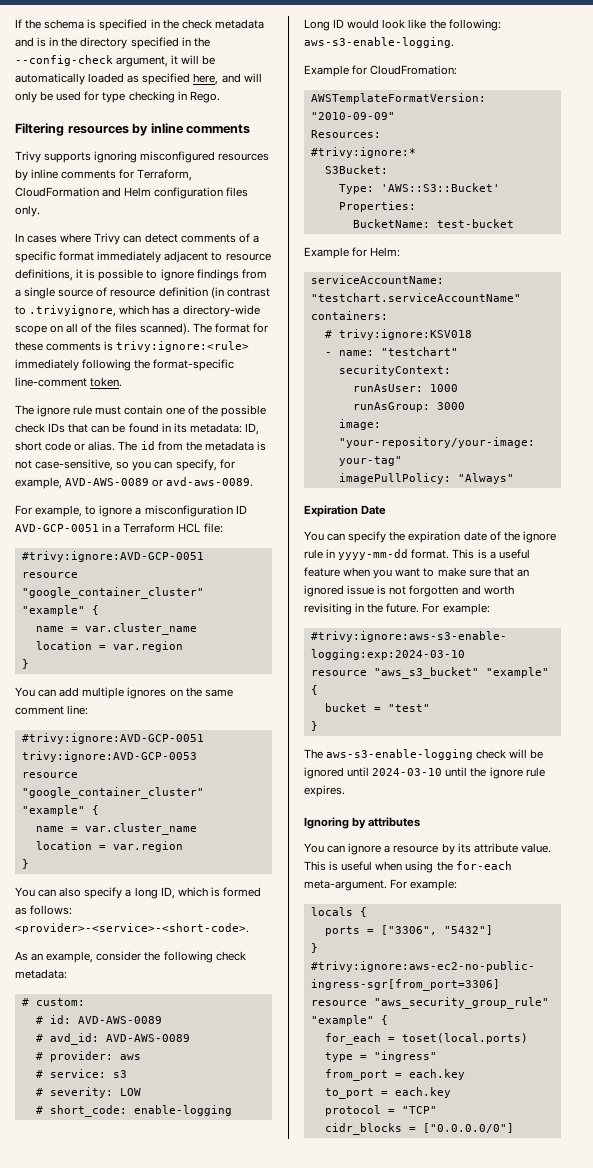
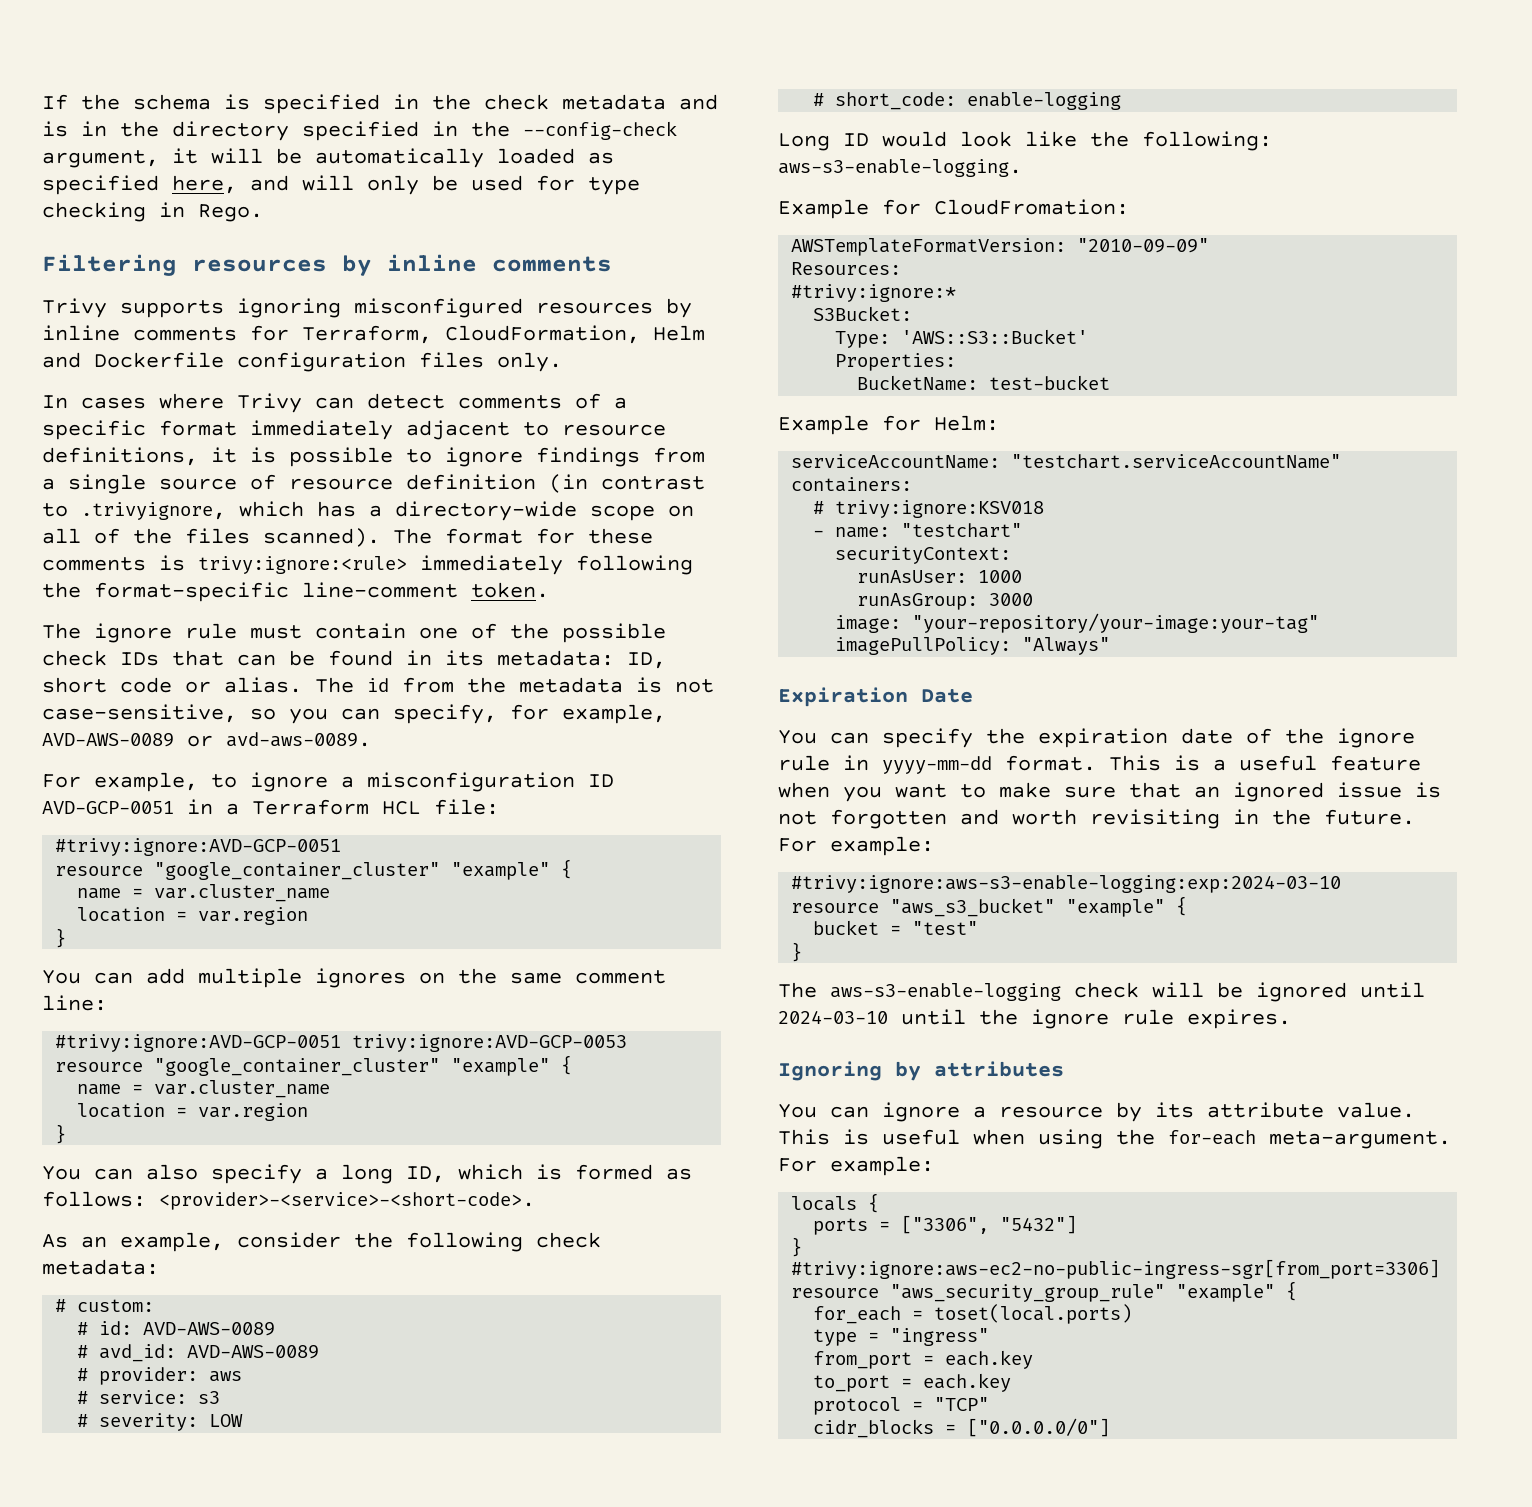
[15,187,152,197] CloudFormation and Helm -> [445,325,705,344] [42,352,224,368] CloudFormation, Helm and Dockerfile

